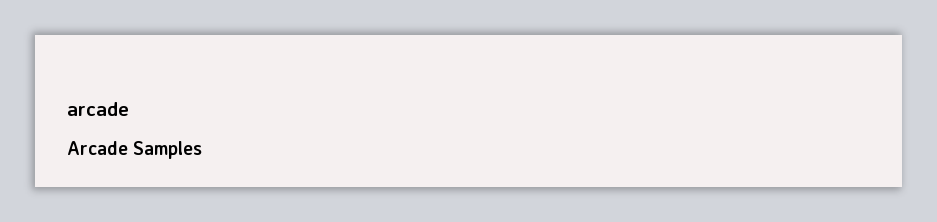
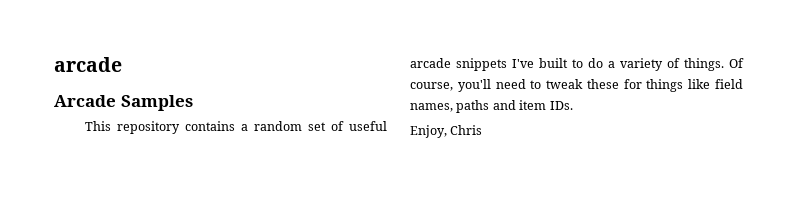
(203, 150) none -> [84,121,387,134] [410,58,744,71] [410,79,743,92] [410,100,573,113] [410,125,483,138] // This repository contains a random set of useful arcade snippets I've built to do a variety of things. Of course, you'll need to tweak these for things like field names, paths and item IDs. // Enjoy, Chris

